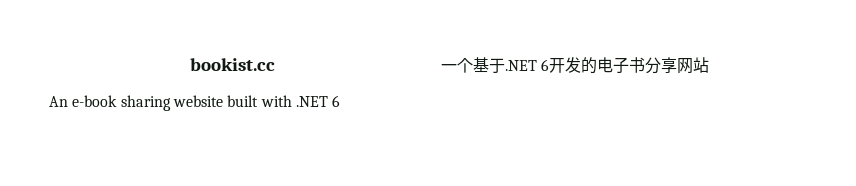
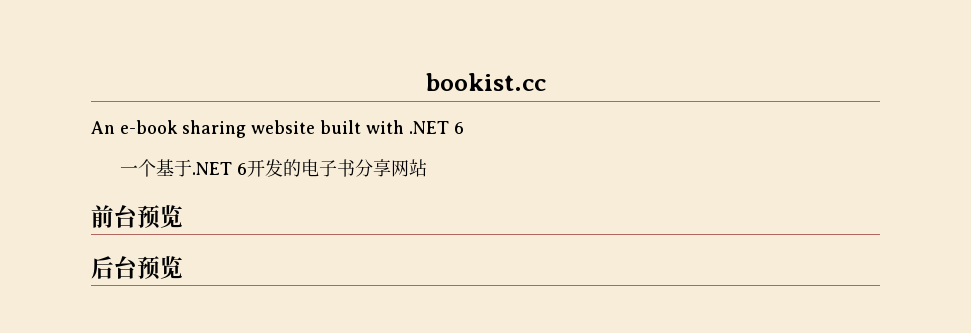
(710, 65) none -> [91,205,183,229] [91,256,183,280] // 前台预览 // 后台预览

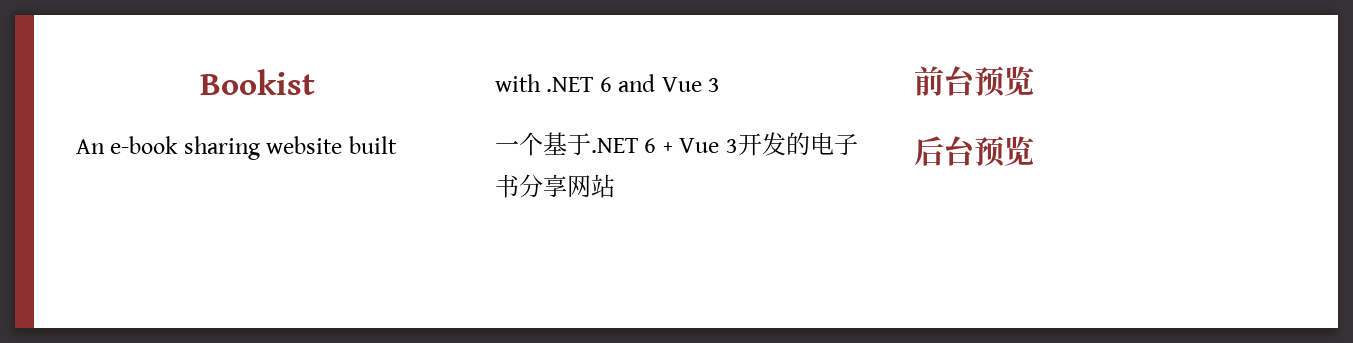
[425,73,546,91] bookist.cc -> [200,69,315,95] Bookist
(464, 128) none -> [618,74,721,92] and Vue 3
(247, 169) none -> [662,138,738,153] + Vue 3

